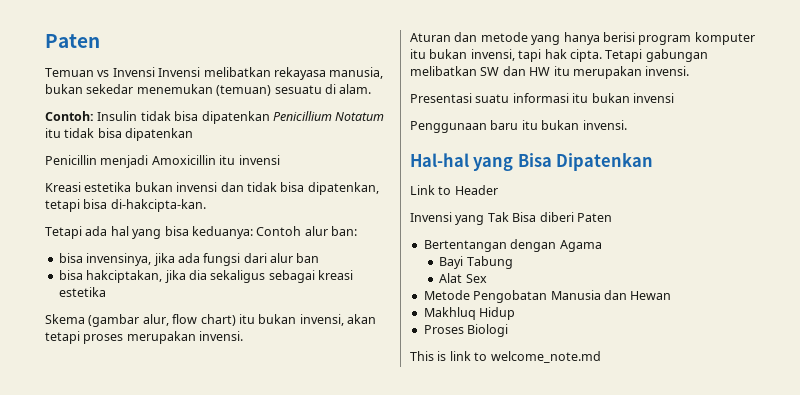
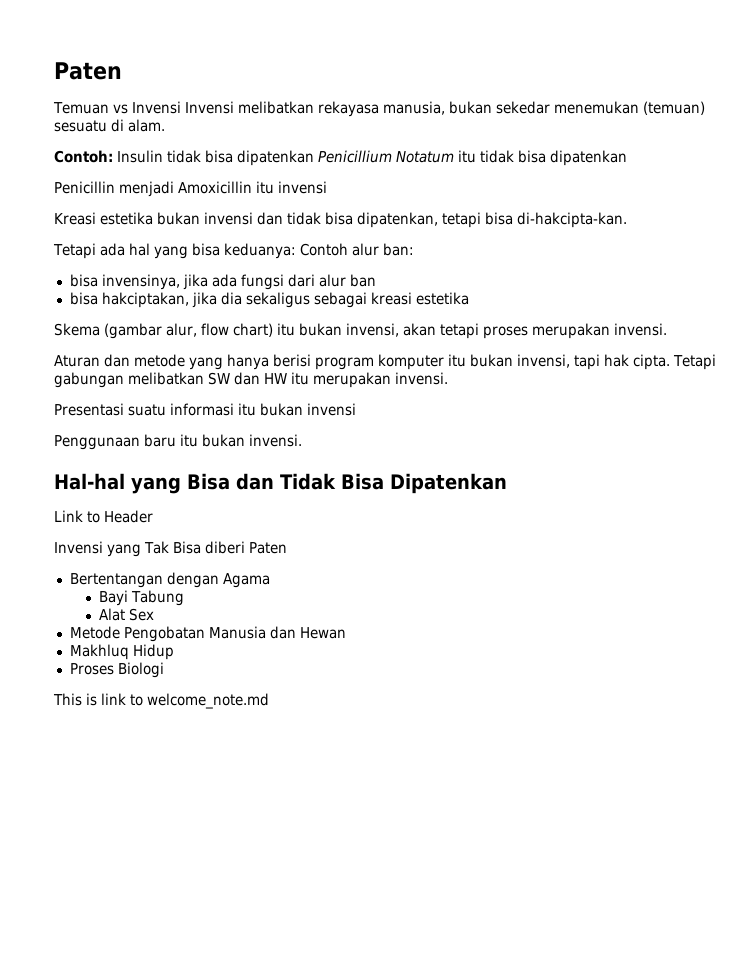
(552, 160) none -> [236,473,384,490] dan Tidak Bisa

